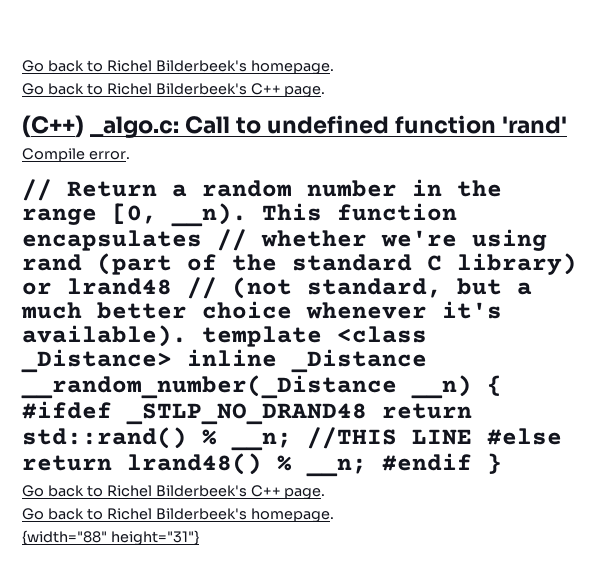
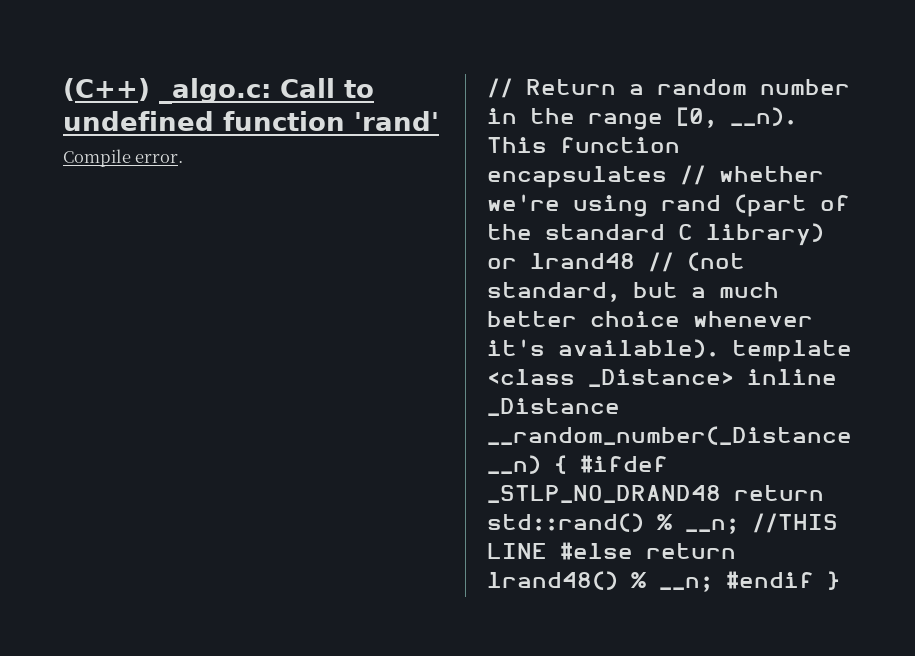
[22,60,334,75] [22,83,326,98] Go back to Richel Bilderbeek's homepage. // Go back to Richel Bilderbeek's C++ page. // -> (63, 89) none
[22,485,326,500] [22,508,334,523] [22,530,199,546] // Go back to Richel Bilderbeek's C++ page. // Go back to Richel Bilderbeek's homepage. // {width="88" height="31"} -> (840, 580) none

